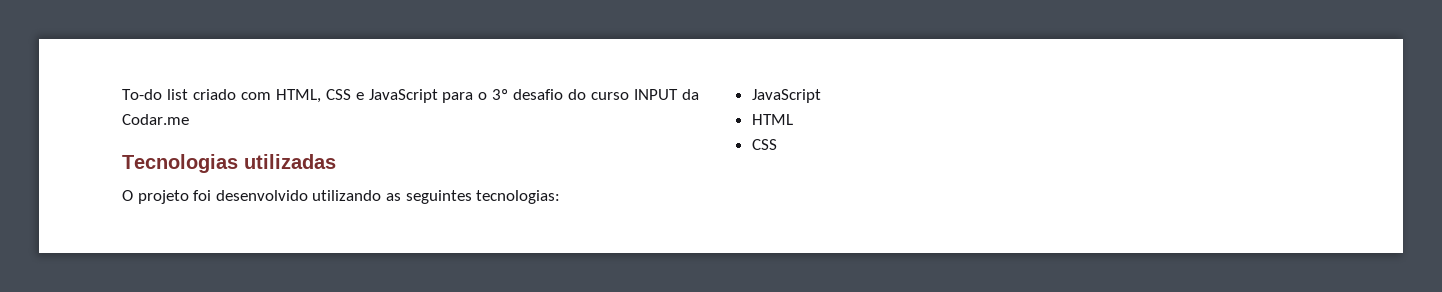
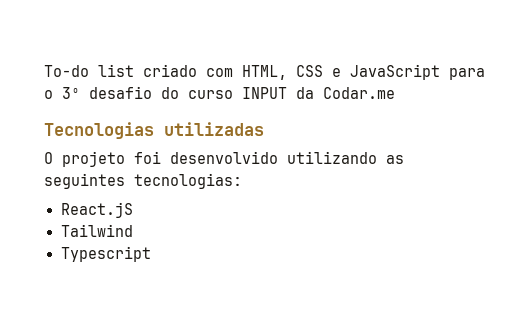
[751,89,821,103] [751,114,793,125] [751,139,777,150] JavaScript // HTML // CSS -> [60,202,133,218] [60,224,133,237] [60,246,151,262] React.jS // Tailwind // Typescript

